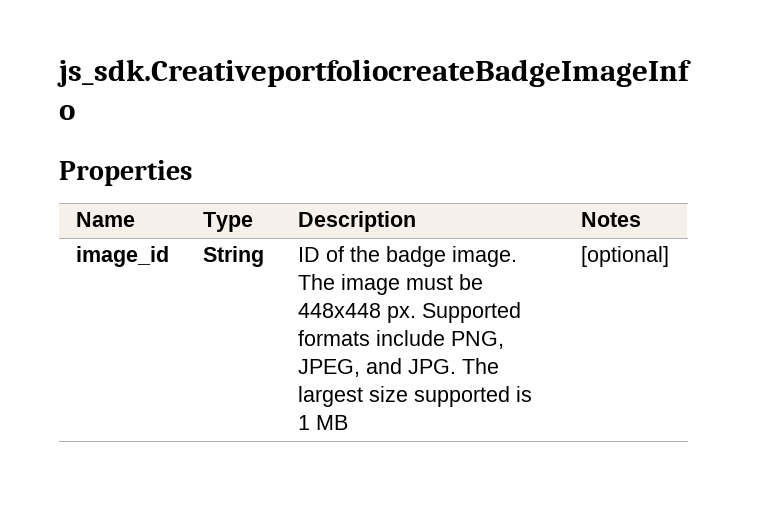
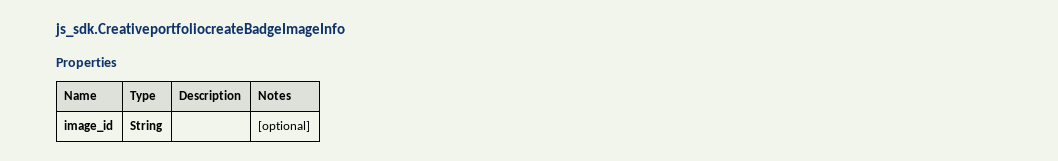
[297,246,517,267] [297,274,483,295] [297,302,521,323] [297,330,504,349] [297,358,499,377] [297,386,532,407] [297,415,348,430] ID of the badge image. The image must be 448x448 px. Supported formats include PNG, JPEG, and JPG. The largest size supported is 1 MB -> (164, 126) none

